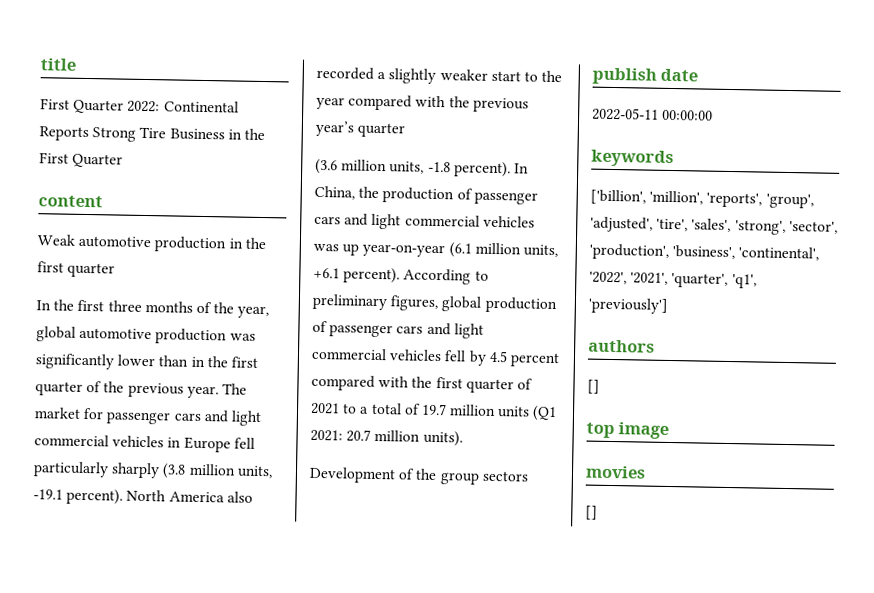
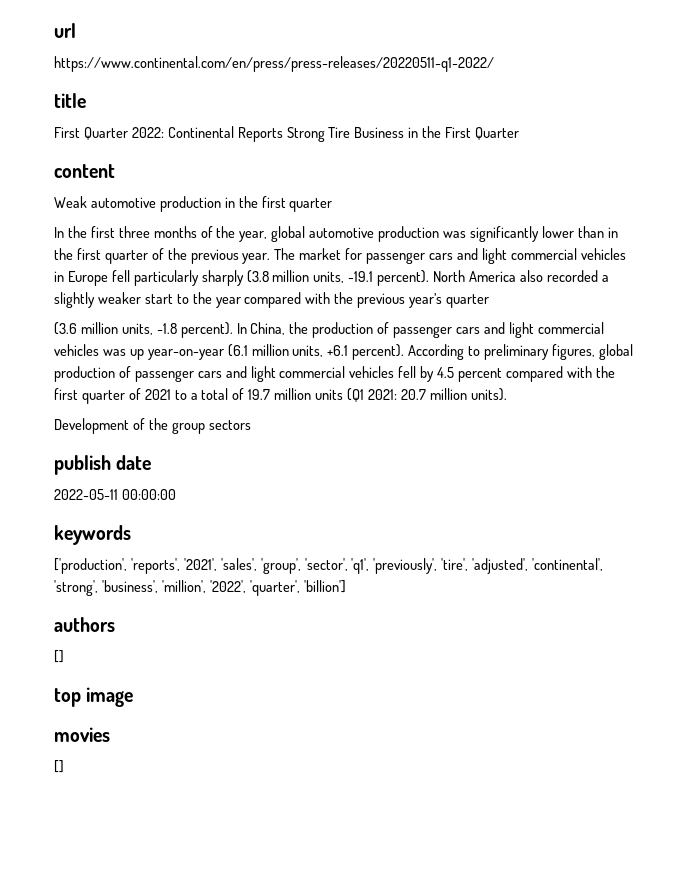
(40, 64) none -> [54,23,76,38] [54,56,494,72] url // https://www.continental.com/en/press/press-releases/20220511-q1-2022/ //
[590,189,814,209] [590,216,838,235] [589,243,820,261] [589,271,757,289] [588,297,668,314] ['billion', 'million', 'reports', 'group', 'adjusted', 'tire', 'sales', 'strong', 'sector', 'production', 'business', 'continental', '2022', '2021', 'quarter', 'q1', 'previously'] -> [54,558,604,574] [54,580,346,596] ['production', 'reports', '2021', 'sales', 'group', 'sector', 'q1', 'previously', 'tire', 'adjusted', 'continental', 'strong', 'business', 'million', '2022', 'quarter', 'billion']

